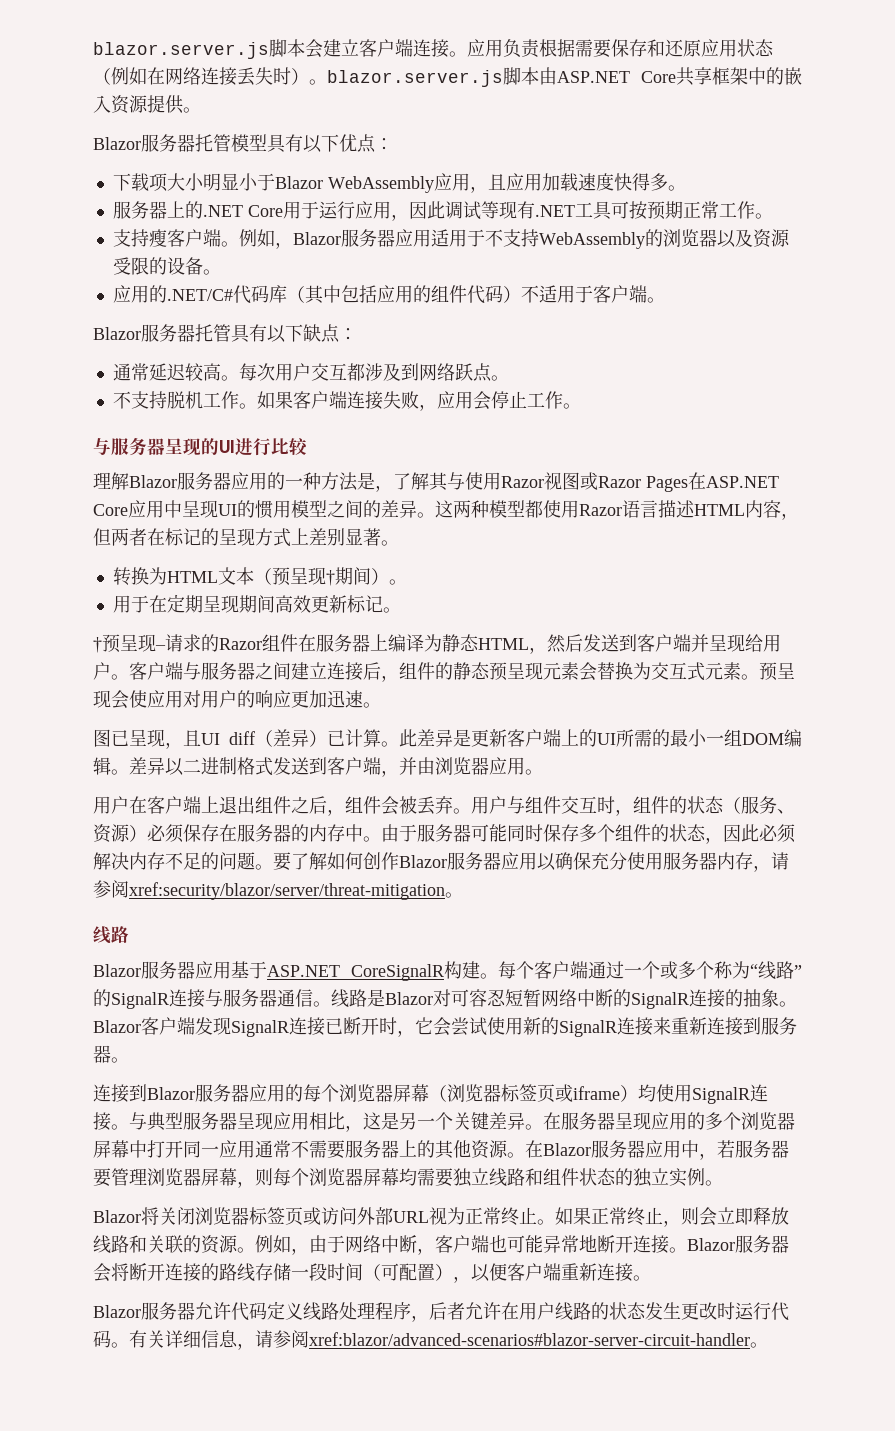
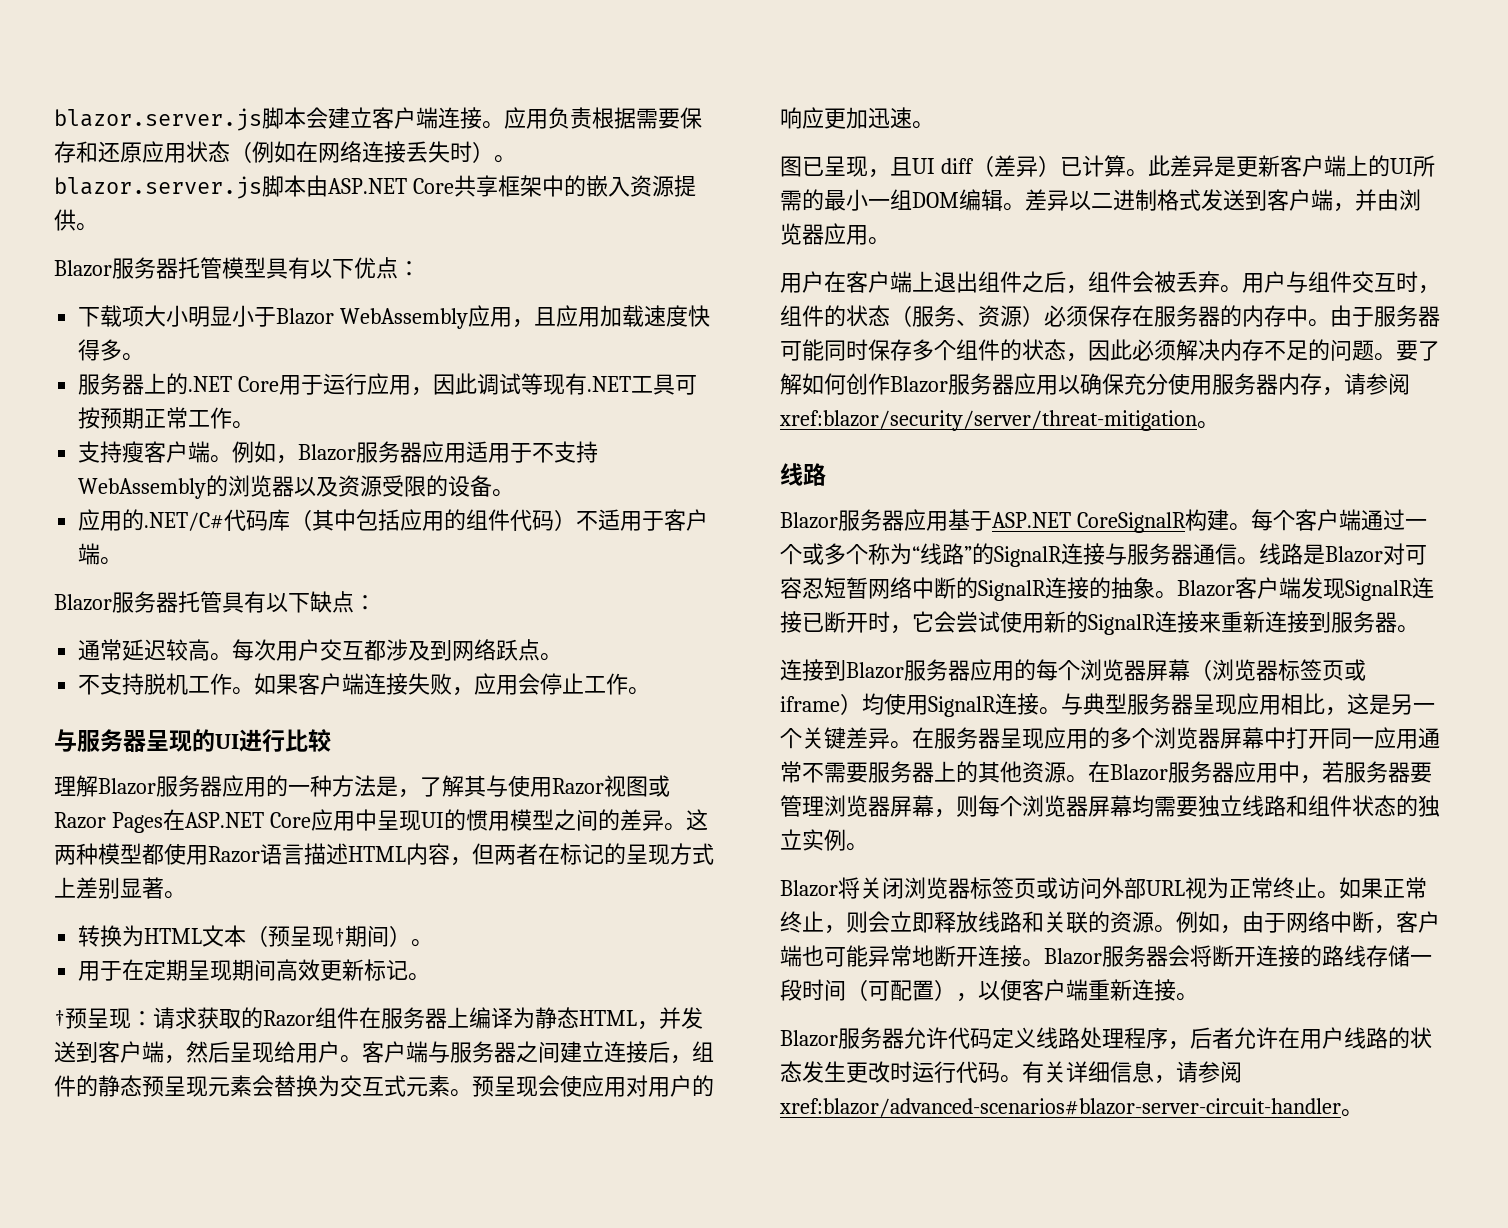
[155,634,201,652] –请求 -> [131,1007,241,1029] ：请求获取
[547,634,709,653] 然后发送到客户端并 -> [659,1007,703,1029] [54,1041,230,1064] 并发送到客户端，然后
[129,882,445,900] xref:security/blazor/server/threat-mitigation -> [779,410,1197,431] xref:blazor/security/server/threat-mitigation

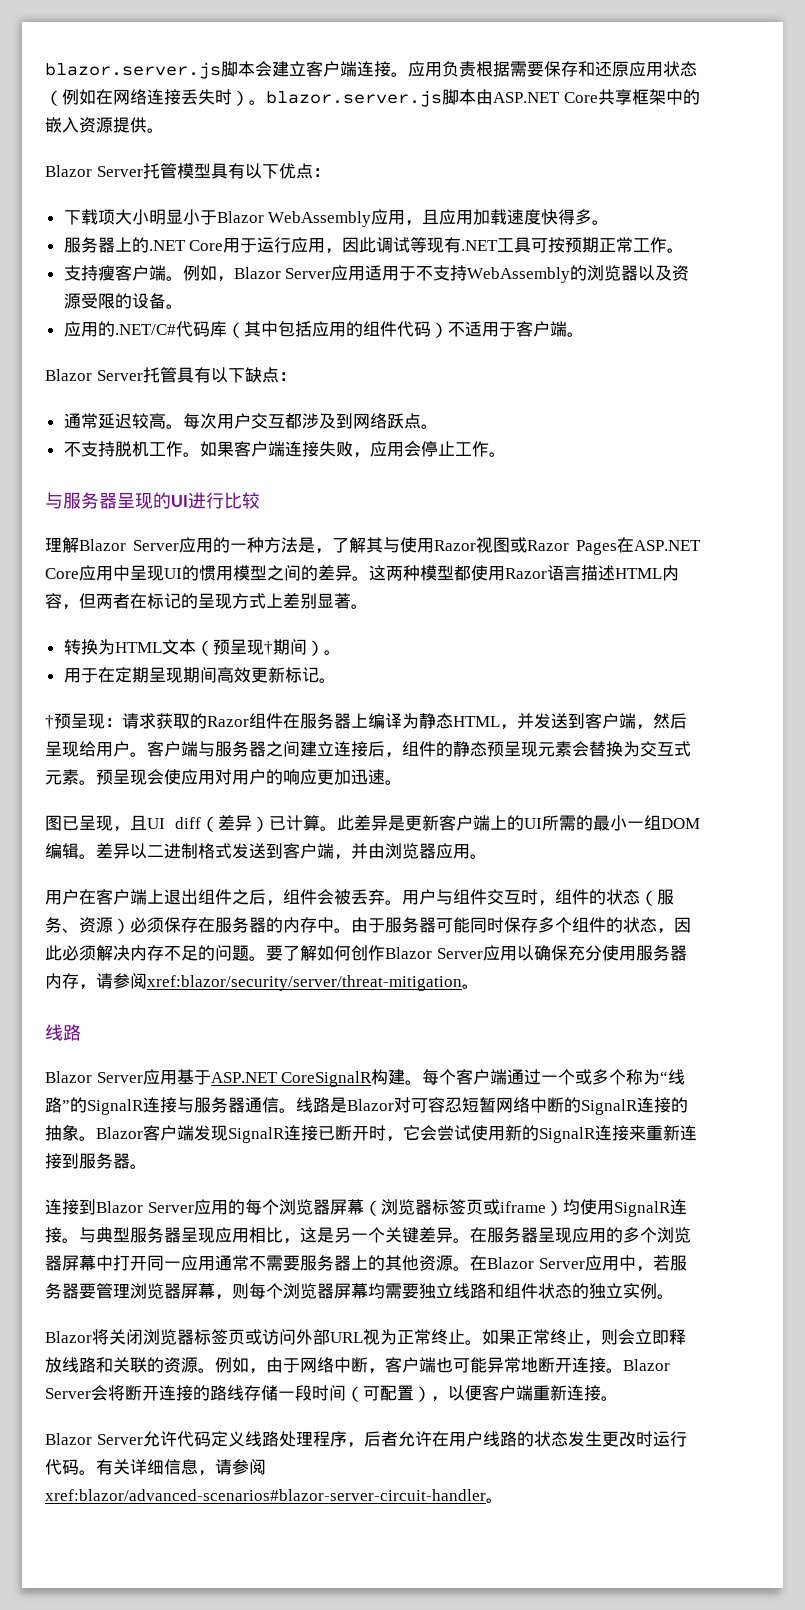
[112,257,178,279] 服务器 -> [96,166,143,177] Server
[356,441,423,463] 服务器 -> [285,268,332,279] Server
[112,591,178,613] 服务器 -> [96,370,143,381] Server
[156,775,222,797] 服务器 -> [132,540,179,551] Server
[948,373,1014,395] 服务器 -> [436,948,483,959] Server
[838,509,904,531] 服务器 -> [96,1072,143,1083] Server
[904,659,970,681] 服务器 -> [147,1202,194,1213] Server
[1168,761,1234,783] 服务器 -> [538,1258,585,1269] Server
[1102,945,1168,967] 服务器 -> [45,1388,91,1399] Server
[838,1027,904,1049] 服务器 -> [96,1434,143,1445] Server

